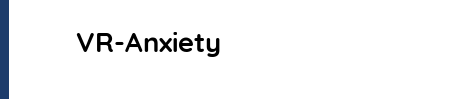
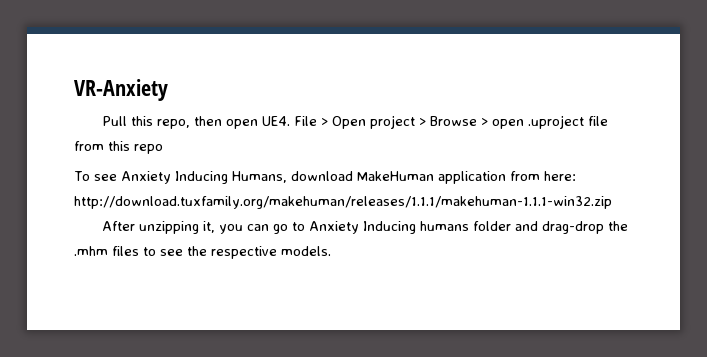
(221, 44) none -> [102,115,609,129] [74,141,163,154] [74,171,576,184] [74,196,612,209] [102,221,629,234] [74,246,331,259] // Pull this repo, then open UE4. File > Open project > Browse > open .uproject file from this repo // To see Anxiety Inducing Humans, download MakeHuman application from here: http://download.tuxfamily.org/makehuman/releases/1.1.1/makehuman-1.1.1-win32.zip // After unzipping it, you can go to Anxiety Inducing humans folder and drag-drop the .mhm files to see the respective models.

